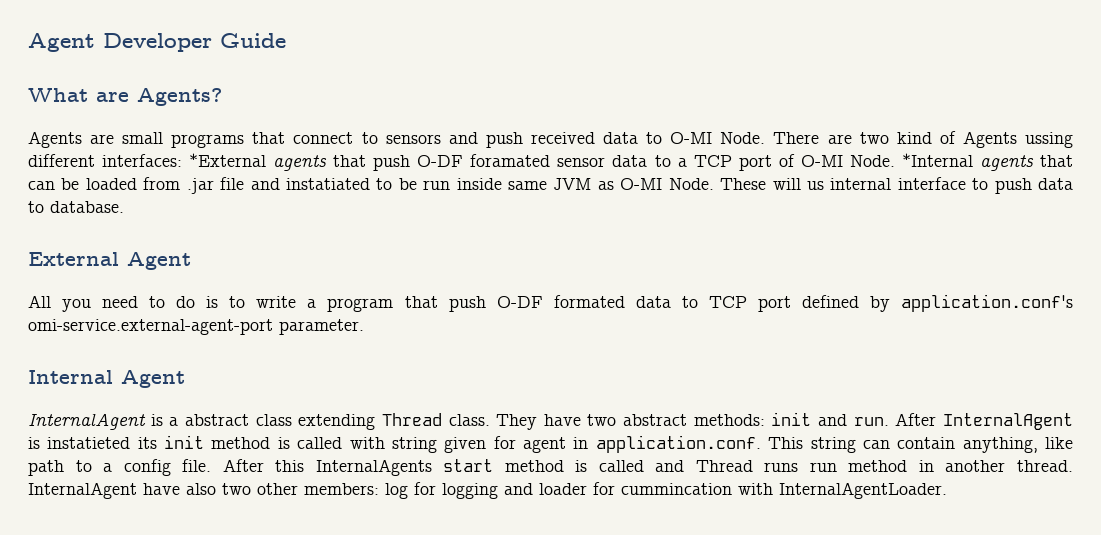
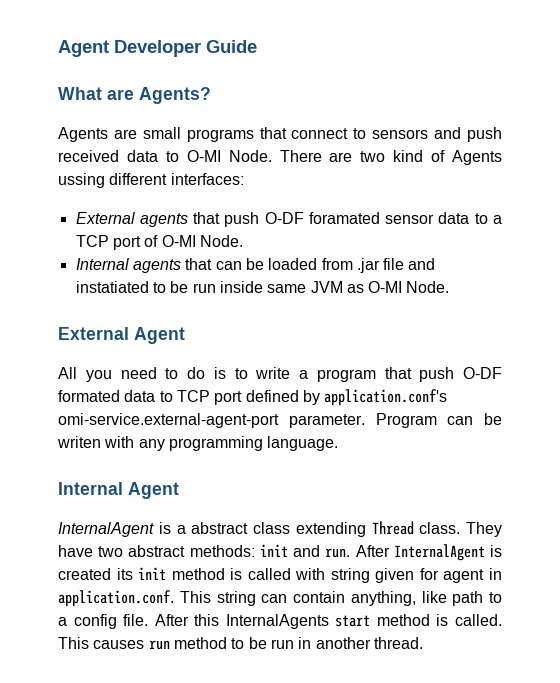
[189,153,267,167] *External -> [75,212,135,224] // External
[901,153,973,167] *Internal -> [75,258,129,270] // Internal
[720,177,1073,194] [28,201,124,213] These will us internal interface to push data to database. -> (450, 287) none
(364, 327) none -> [375,413,502,428] [57,436,339,451] Program can be writen with any programming language.
[47,437,131,449] instatieted -> [58,568,111,580] created
[598,460,1073,472] [28,482,947,499] called and Thread runs run method in another thread. InternalAgent have also two other members: log for logging and loader for cummincation with InternalAgentLoader. -> [454,614,502,626] [58,637,423,650] called. This causes run method to be run in another thread.

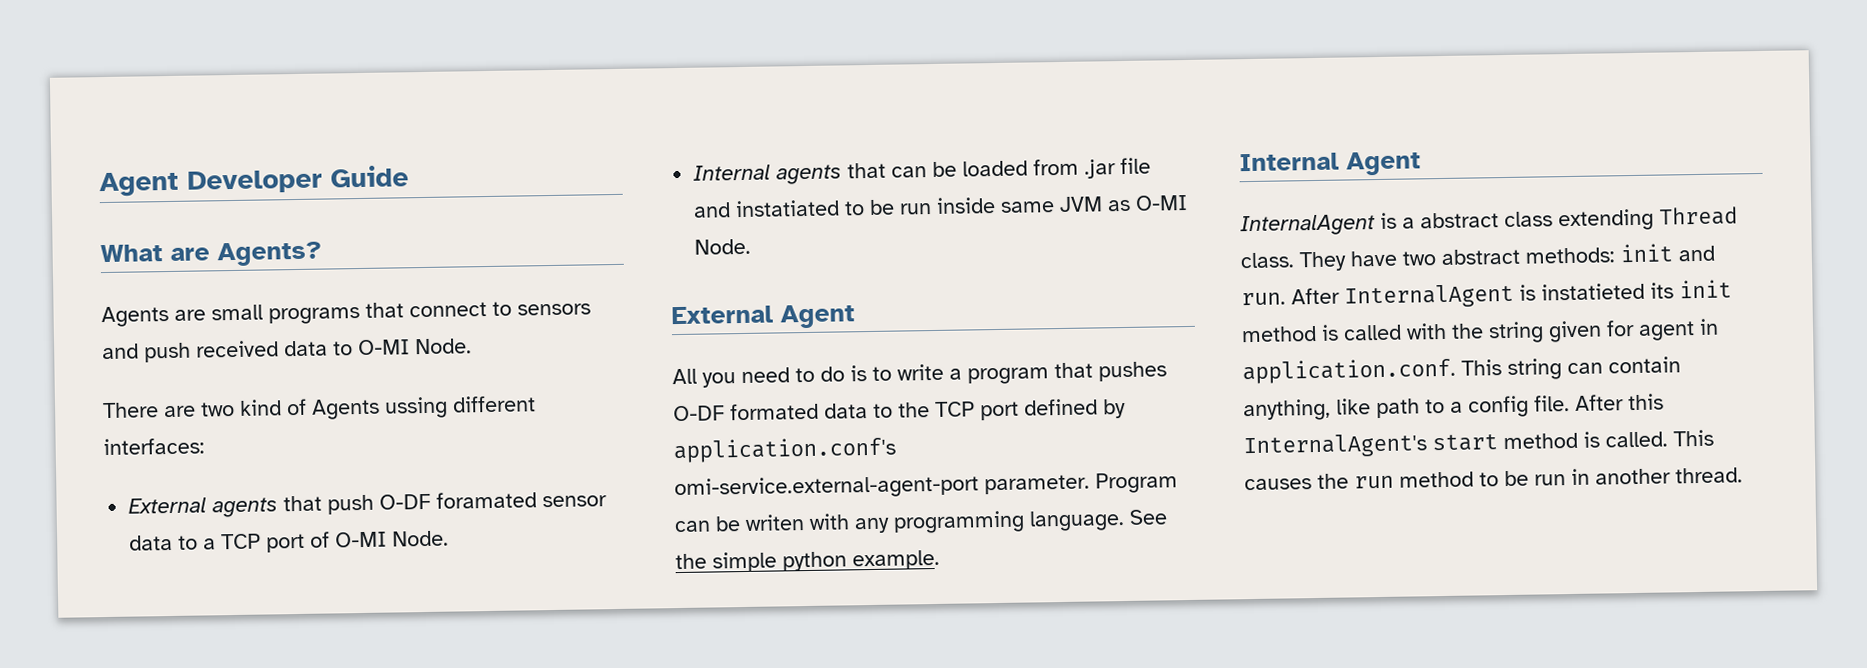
(272, 156) none -> (472, 346) //
[419,367,455,382] push -> [1098,361,1167,382] pushes
(173, 396) none -> [898,402,930,418] the
(339, 443) none -> [1129,509,1168,525] [675,549,940,573] See the simple python example.
[58,568,111,580] created -> [1541,282,1645,301] instatieted
(326, 574) none -> [1451,323,1484,339] the
[225,614,329,629] InternalAgents -> [1243,433,1427,459] InternalAgent's
(145, 644) none -> [1317,473,1349,489] the

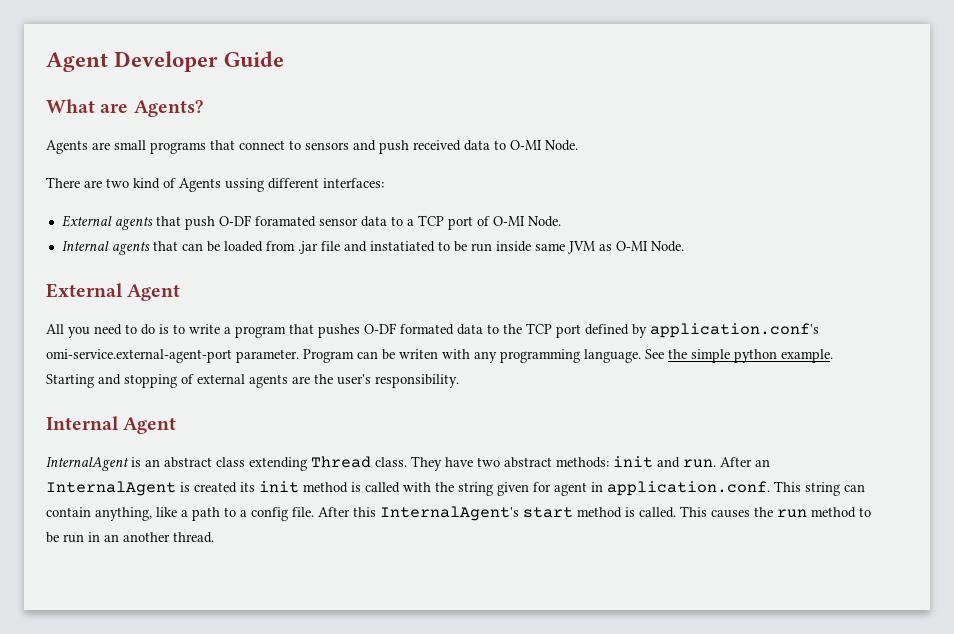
(940, 560) none -> [46,374,459,388] Starting and stopping of external agents are the user's responsibility.
[1402,217,1415,229] a -> [145,459,160,467] an
[1344,282,1645,309] InternalAgent is instatieted -> [755,459,770,467] [46,481,237,496] an InternalAgent is created
(1371, 406) none -> [181,510,188,517] a
(1590, 476) none -> [104,534,119,542] an

